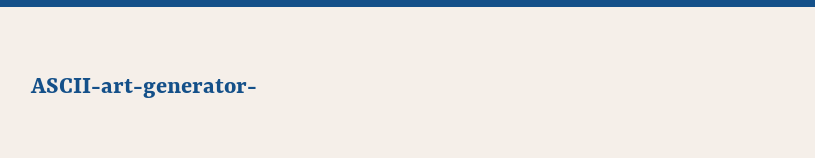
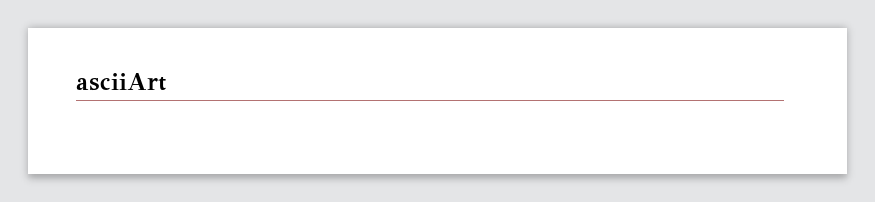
[30,78,257,98] ASCII-art-generator- -> [76,73,166,91] asciiArt

